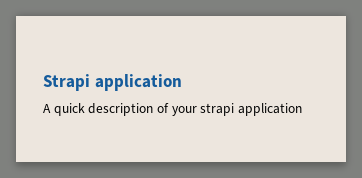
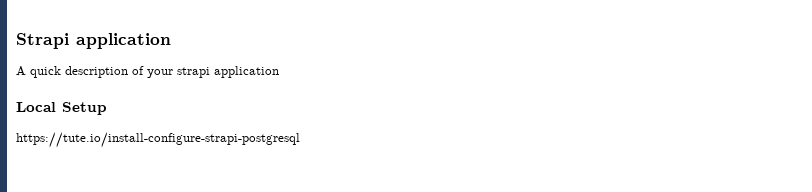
(302, 109) none -> [16,102,107,115] [16,132,300,148] // Local Setup // https://tute.io/install-configure-strapi-postgresql

